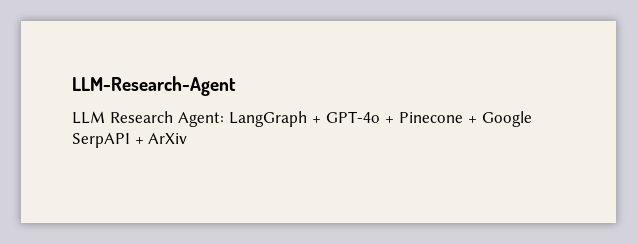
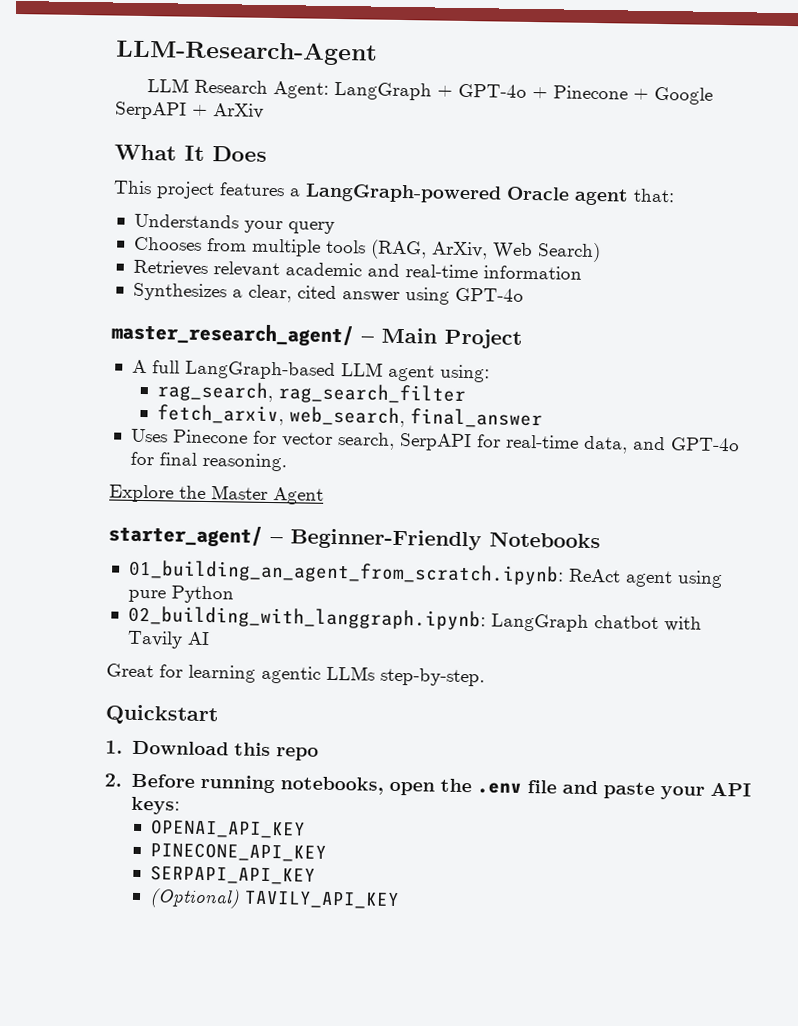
(188, 138) none -> [114,144,267,162] [113,180,675,206] [133,213,335,234] [133,236,601,263] [132,259,582,280] [132,282,524,305] [111,322,522,349] [131,359,490,383] [156,381,466,406] [156,404,543,429] [130,428,740,454] [129,451,287,472] [109,484,324,505] [108,524,601,551] [127,559,723,589] [127,585,234,604] [127,605,702,632] [126,630,210,649] [106,663,485,687] [105,704,218,726] [105,740,319,761] [104,773,751,800] [130,796,180,815] [149,819,306,839] [149,842,327,862] [149,865,316,885] [148,888,400,910] // What It Does // This project features a LangGraph-powered Oracle agent that: // Understands your query // Chooses from multiple tools (RAG, ArXiv, Web Search) // Retrieves relevant academic and real-time information // Synthesizes a clear, cited answer using GPT-4o // master_research_agent/ – Main Project // A full LangGraph-based LLM agent using: // rag_search, rag_search_filter // fetch_arxiv, web_search, final_answer // Uses Pinecone for vector search, SerpAPI for real-time data, and GPT-4o for final reasoning. // Explore the Master Agent // starter_agent/ – Beginner-Friendly Notebooks // 01_building_an_agent_from_scratch.ipynb: ReAct agent using pure Python // 02_building_with_langgraph.ipynb: LangGraph chatbot with Tavily AI // Great for learning agentic LLMs step-by-step. // Quickstart // 1. Download this repo // 2. Before running notebooks, open the .env file and paste your API keys: // OPENAI_API_KEY // PINECONE_API_KEY // SERPAPI_API_KEY // (Optional) TAVILY_API_KEY

